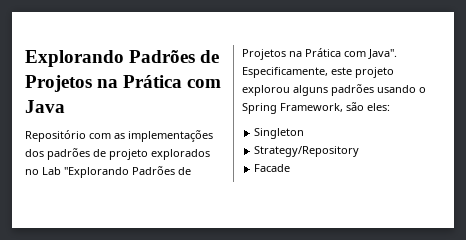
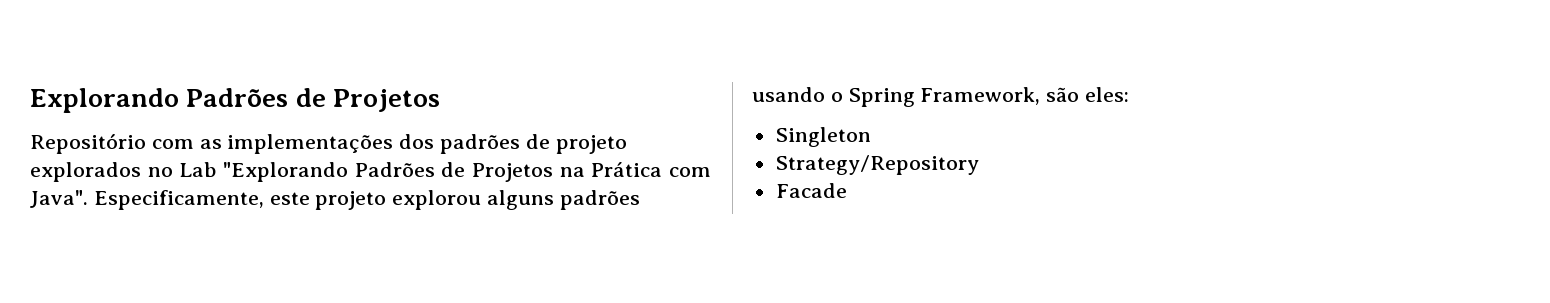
[97,75,222,88] [25,100,65,113] na Prática com Java -> (440, 100) none

